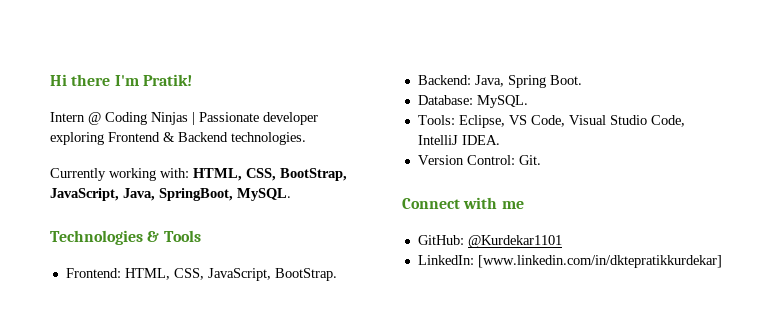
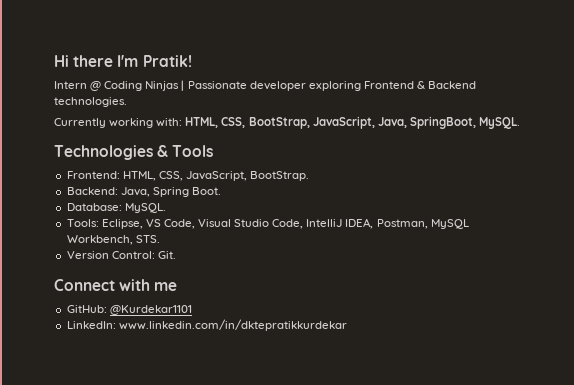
[461,135,500,145] IDEA. -> [345,218,469,229] [66,235,160,245] IDEA, Postman, MySQL Workbench, STS.
[477,255,722,268] [www.linkedin.com/in/dktepratikkurdekar] -> [118,319,347,331] www.linkedin.com/in/dktepratikkurdekar

